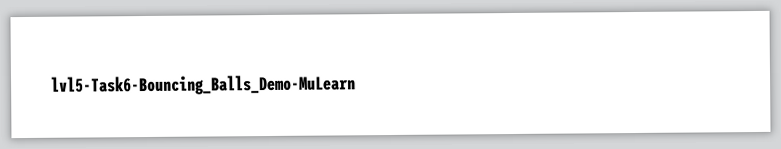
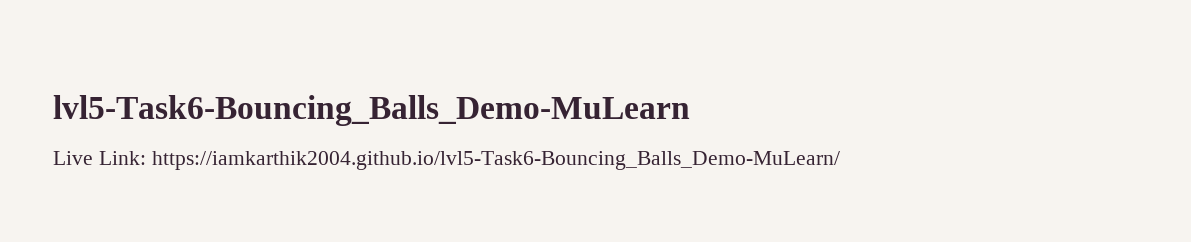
(356, 85) none -> [53,151,840,170] // Live Link: https://iamkarthik2004.github.io/lvl5-Task6-Bouncing_Balls_Demo-MuLearn/

